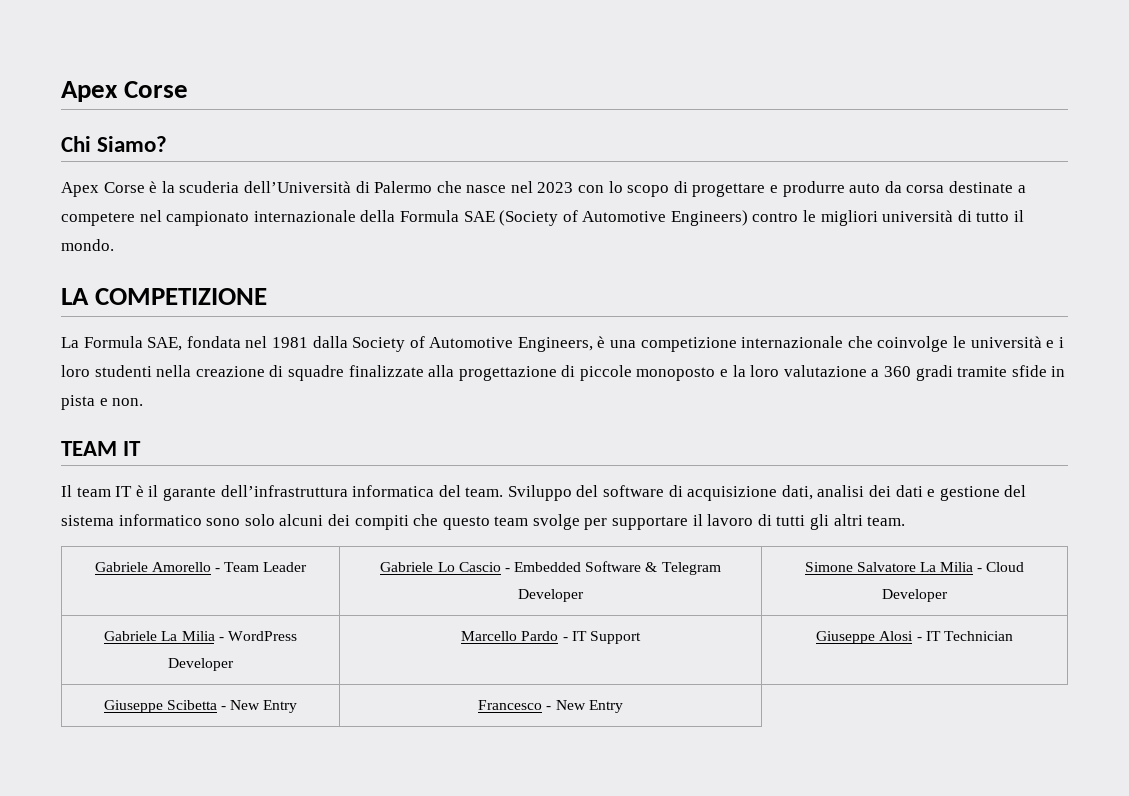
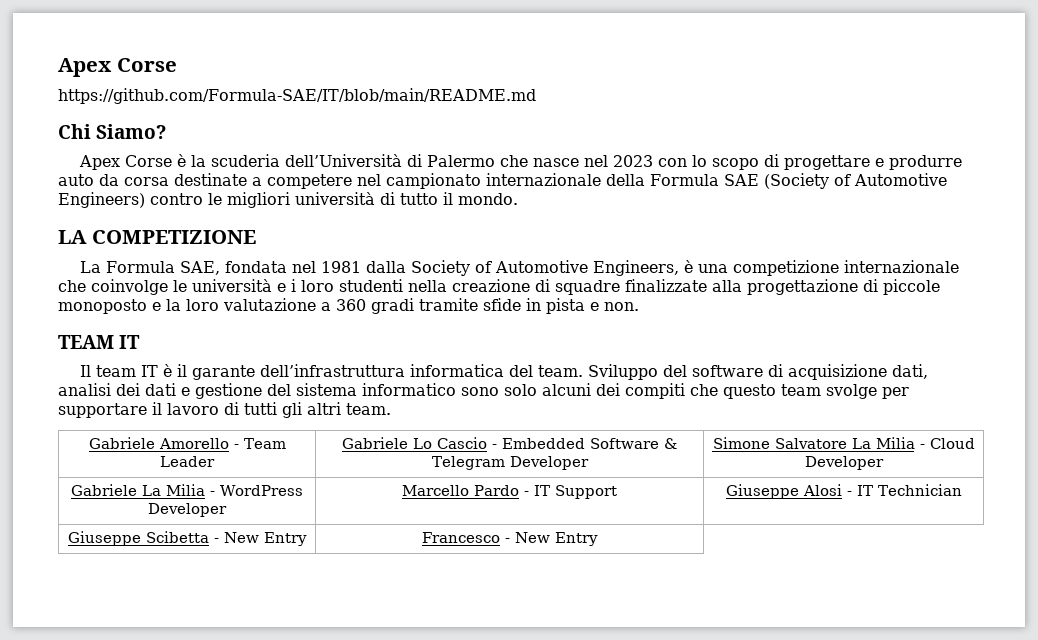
[61,81,189,102] Apex Corse -> [58,58,177,77] [58,88,536,104] Apex Corse // https://github.com/Formula-SAE/IT/blob/main/README.md

